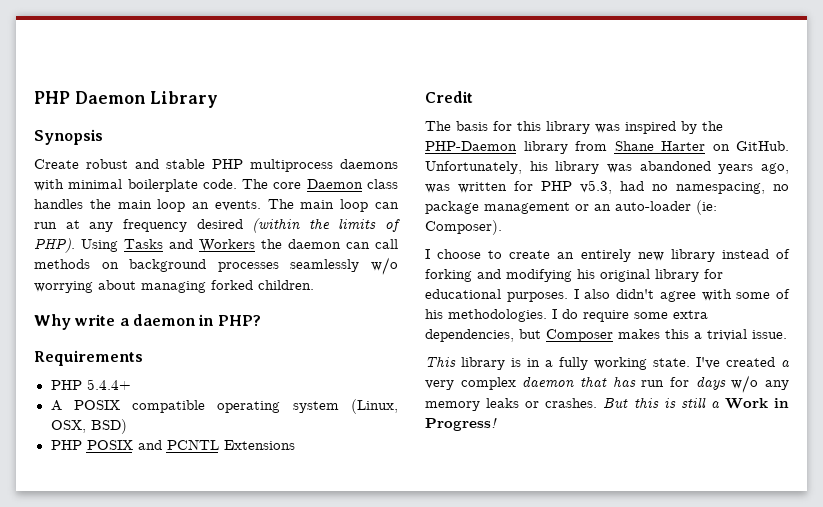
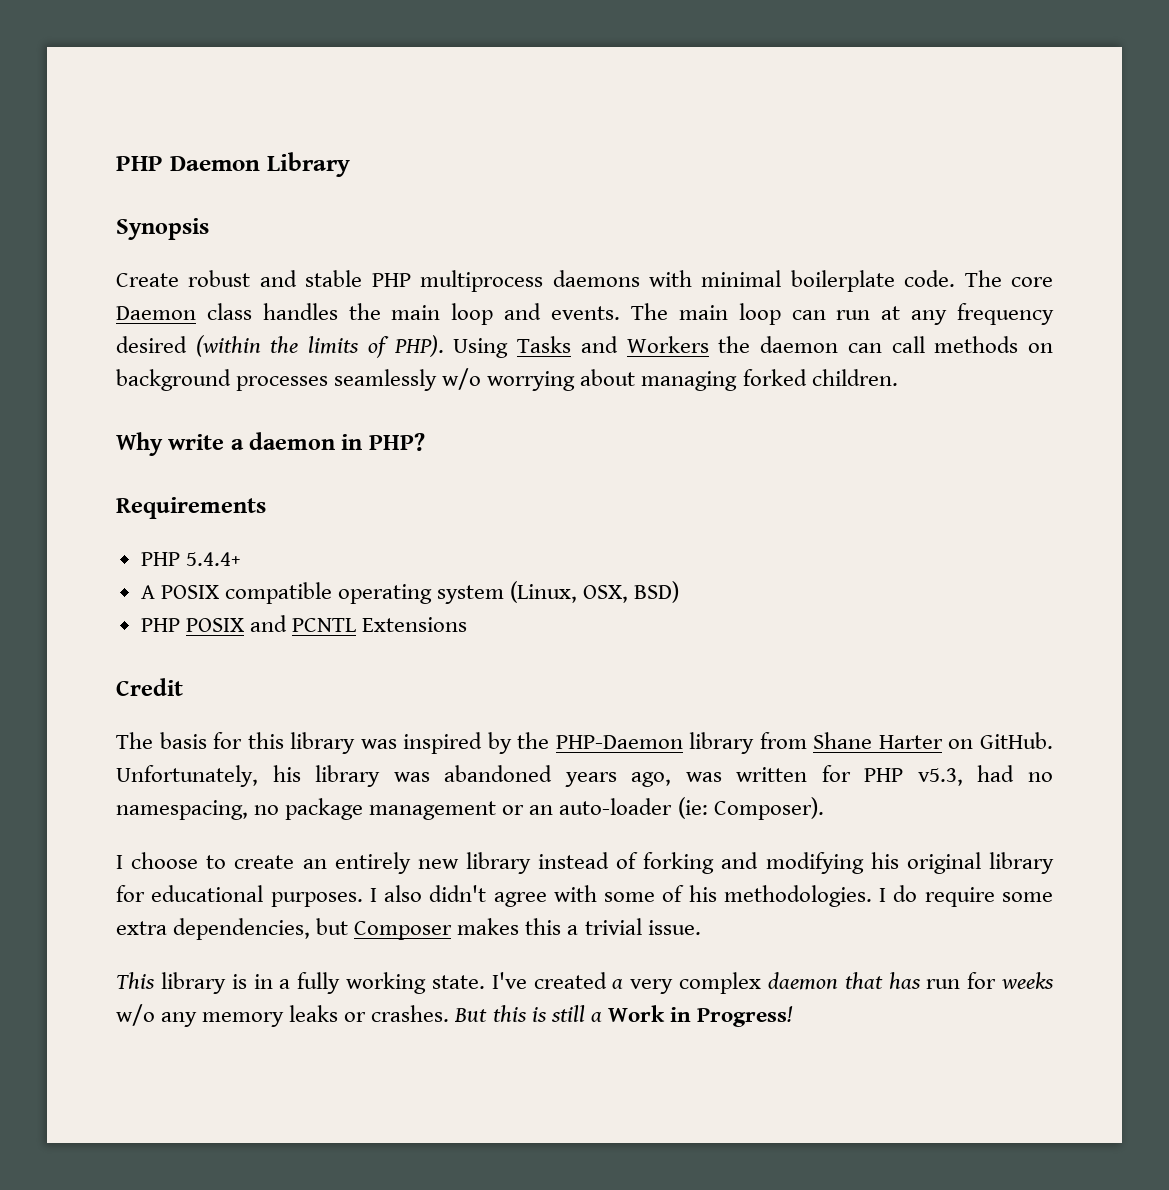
[192,202,210,209] an -> [504,303,542,320] and
[695,376,726,390] days -> [1001,972,1055,989] weeks

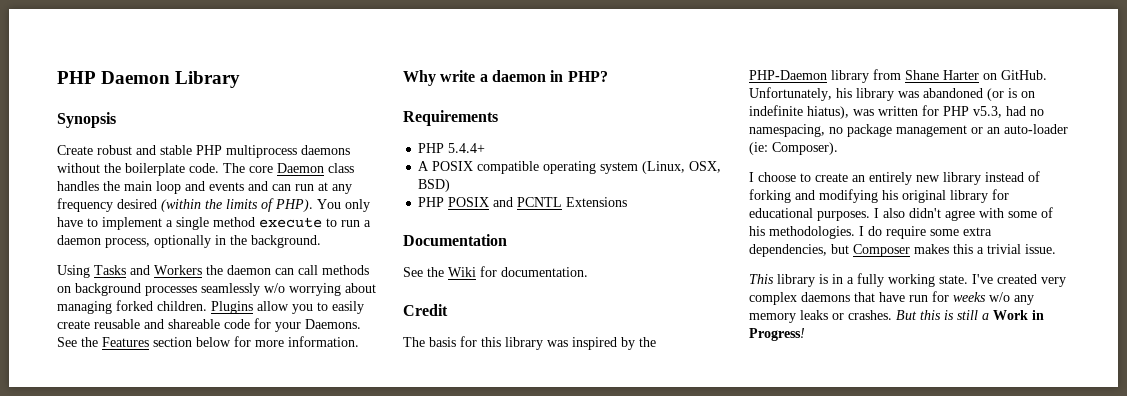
[648,270,782,287] with minimal -> [57,163,121,173] without the
[551,303,781,325] events. The main loop -> [209,181,268,191] events and
(444, 346) none -> [317,199,370,212] [57,217,371,230] [57,235,321,248] You only have to implement a single method execute to run a daemon process, optionally in the background. //
(898, 377) none -> [211,301,364,314] [57,318,361,332] [57,336,359,347] Plugins allow you to easily create reusable and shareable code for your Daemons. See the Features section below for more information.
(468, 624) none -> [403,234,507,246] [403,266,588,277] // Documentation // See the Wiki for documentation.
[564,772,672,787] years ago, -> [987,88,1035,101] [749,105,849,119] (or is on indefinite hiatus),
[612,979,624,989] a -> (1037, 279) none
[767,972,921,990] daemon that has -> [801,292,905,302] daemons that have

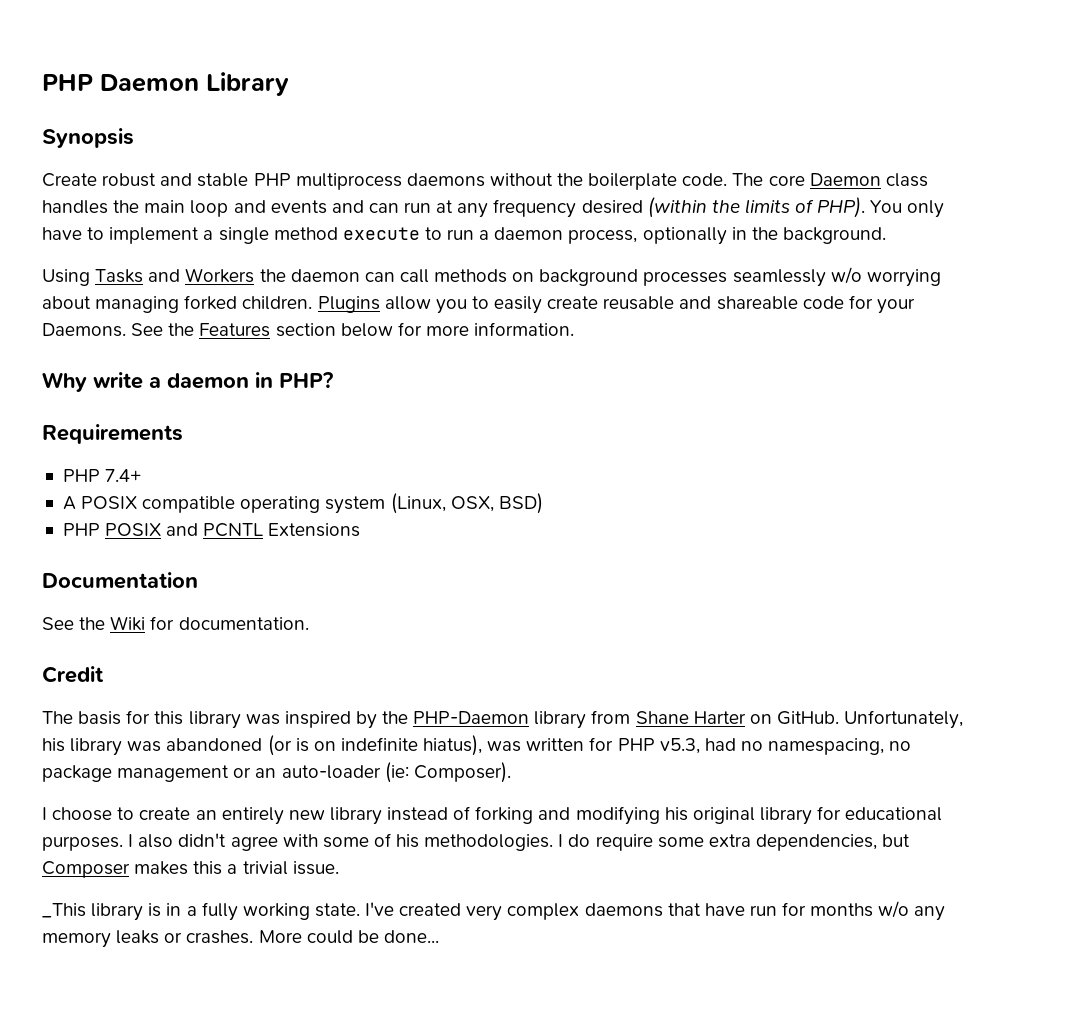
[448,143,486,153] 5.4.4+ -> [105,469,142,482] 7.4+
[749,274,774,284] This -> [42,903,86,918] _This
[953,292,986,302] weeks -> [810,903,874,917] months
[896,310,1044,320] [749,328,805,341] But this is still a Work in Progress! -> [258,930,439,944] More could be done...

